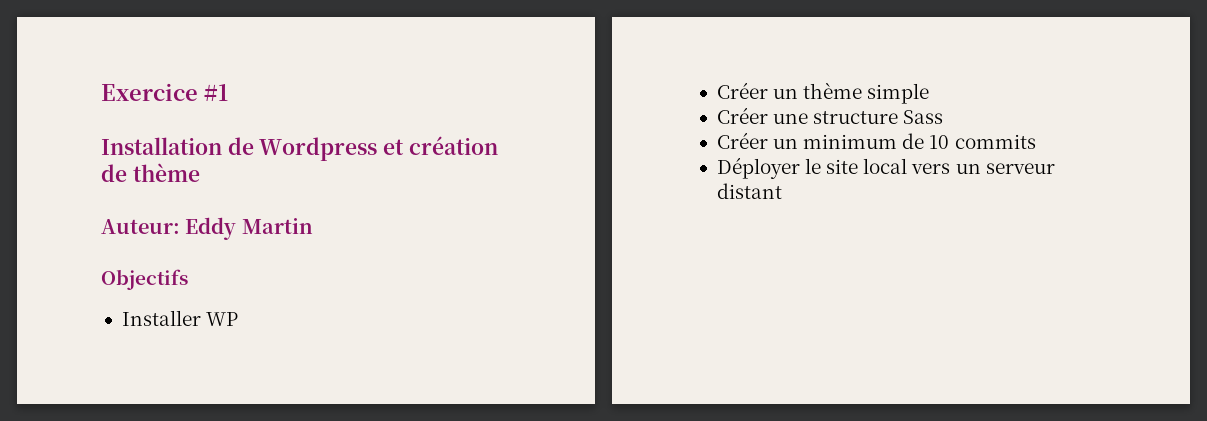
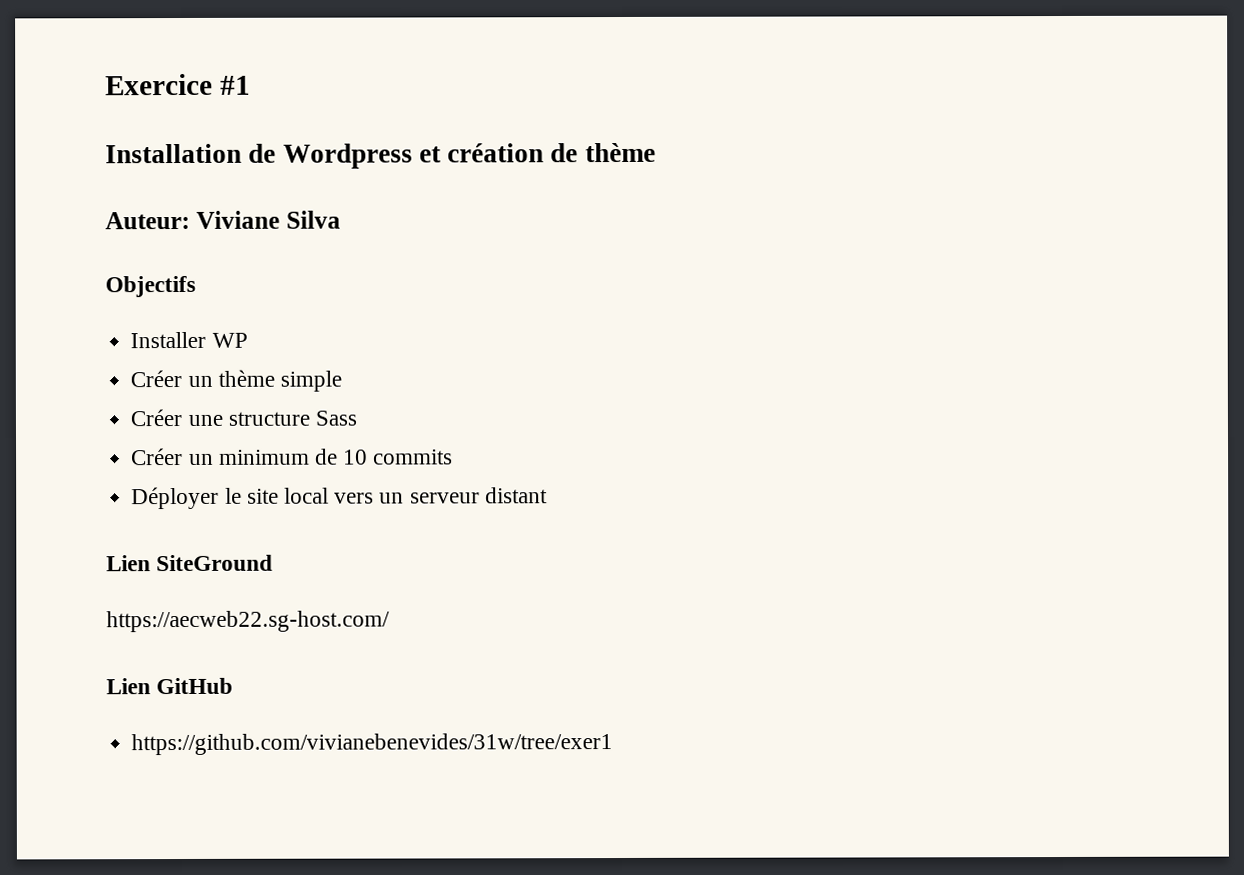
[185,217,313,240] Eddy Martin -> [195,210,341,229] Viviane Silva
(782, 191) none -> [106,554,274,572] [106,610,390,633] [106,677,234,695] [131,733,614,756] // Lien SiteGround // https://aecweb22.sg-host.com/ // Lien GitHub // https://github.com/vivianebenevides/31w/tree/exer1

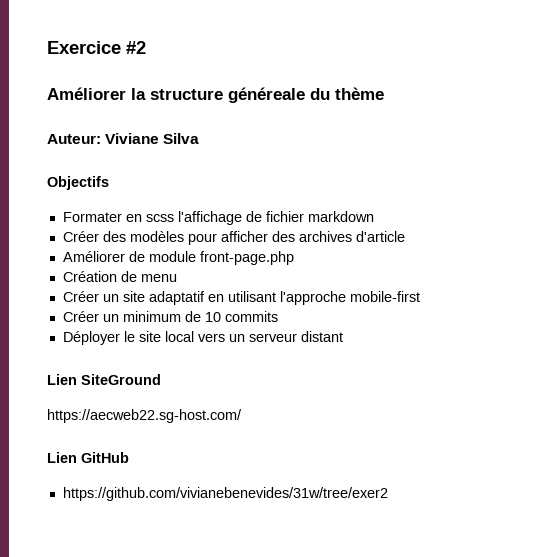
[219,75,251,95] [105,143,579,169] #1 // Installation de Wordpress et création de -> [126,41,146,54] [47,87,330,103] #2 // Améliorer la structure généreale du
[130,331,248,349] [130,369,342,392] [130,408,357,427] Installer WP // Créer un thème simple // Créer une structure Sass -> [62,211,374,225] [62,231,405,245] [62,251,294,265] [62,271,177,282] [62,291,420,305] Formater en scss l'affichage de fichier markdown // Créer des modèles pour afficher des archives d'article // Améliorer de module front-page.php // Création de menu // Créer un site adaptatif en utilisant l'approche mobile-first
[131,733,614,756] https://github.com/vivianebenevides/31w/tree/exer1 -> [62,487,388,501] https://github.com/vivianebenevides/31w/tree/exer2

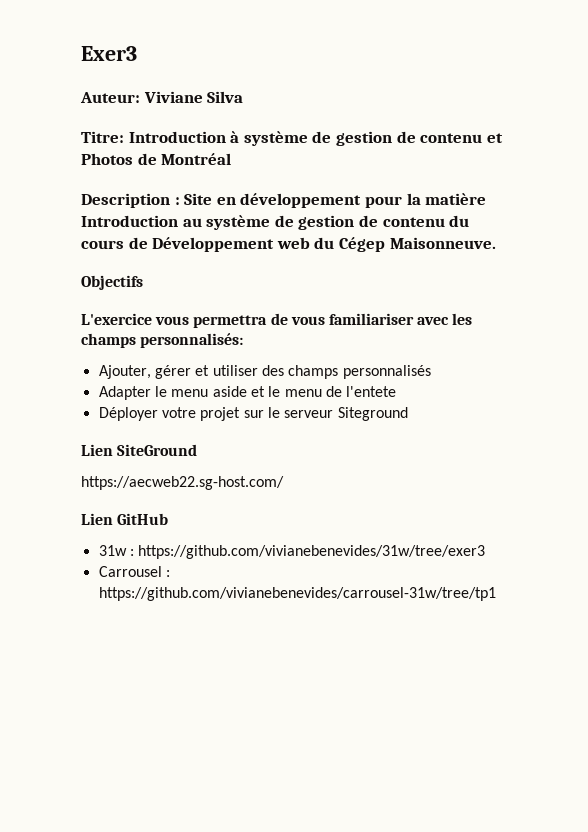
[47,41,146,54] [47,87,384,103] [47,133,200,144] [47,176,109,190] [62,211,374,225] [62,231,405,245] [62,251,294,265] [62,271,177,282] [62,291,420,305] [62,311,278,322] [62,331,343,345] Exercice #2 // Améliorer la structure généreale du thème // Auteur: Viviane Silva // Objectifs // Formater en scss l'affichage de fichier markdown // Créer des modèles pour afficher des archives d'article // Améliorer de module front-page.php // Création de menu // Créer un site adaptatif en utilisant l'approche mobile-first // Créer un minimum de 10 commits // Déployer le site local vers un serveur distant -> [81,46,137,61] [80,91,244,103] [81,131,503,146] [81,153,232,165] [81,193,487,208] [81,215,470,230] [81,237,496,252] [81,275,143,290] [81,313,473,328] [81,333,244,348] [98,365,431,379] [98,386,397,400] [98,407,408,421] Exer3 // Auteur: Viviane Silva // Titre: Introduction à système de gestion de contenu et Photos de Montréal // Description : Site en développement pour la matière Introduction au système de gestion de contenu du cours de Développement web du Cégep Maisonneuve. // Objectifs // L'exercice vous permettra de vous familiariser avec les champs personnalisés: // Ajouter, gérer et utiliser des champs personnalisés // Adapter le menu aside et le menu de l'entete // Déployer votre projet sur le serveur Siteground
[62,487,388,501] https://github.com/vivianebenevides/31w/tree/exer2 -> [98,545,486,559] [98,566,170,577] [98,587,496,601] 31w : https://github.com/vivianebenevides/31w/tree/exer3 // Carrousel : https://github.com/vivianebenevides/carrousel-31w/tree/tp1

